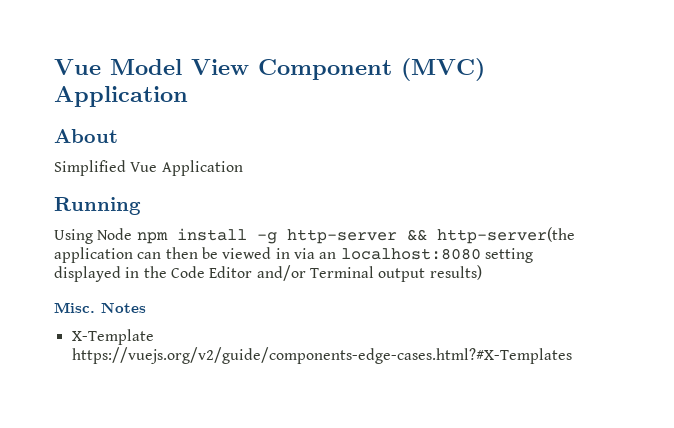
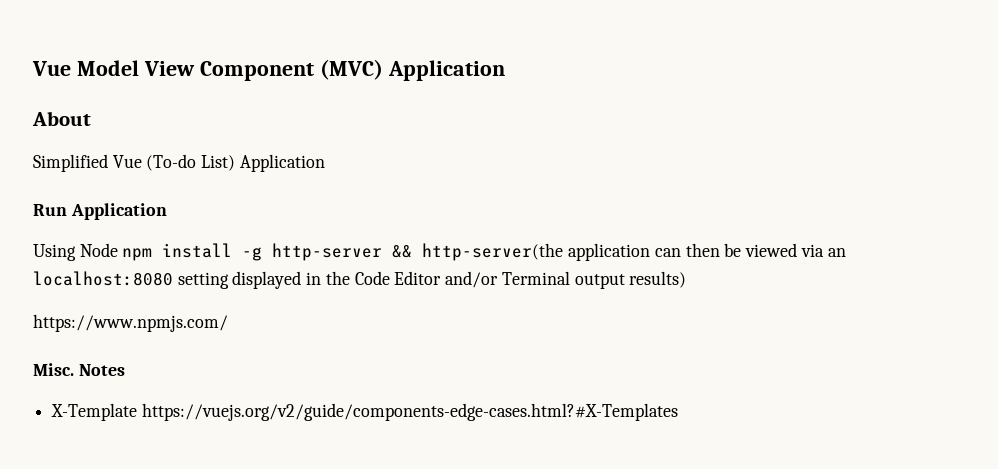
[161,160,243,176] [54,197,141,215] Application // Running -> [146,154,325,172] [33,203,167,220] (To-do List) Application // Run Application
[275,248,290,259] in -> (798, 250) none
(482, 272) none -> [33,314,228,332] // https://www.npmjs.com/

